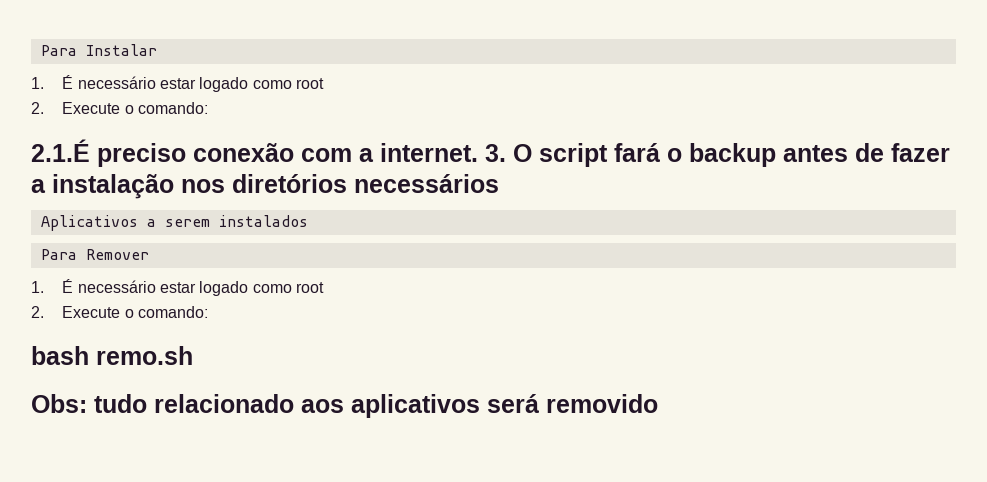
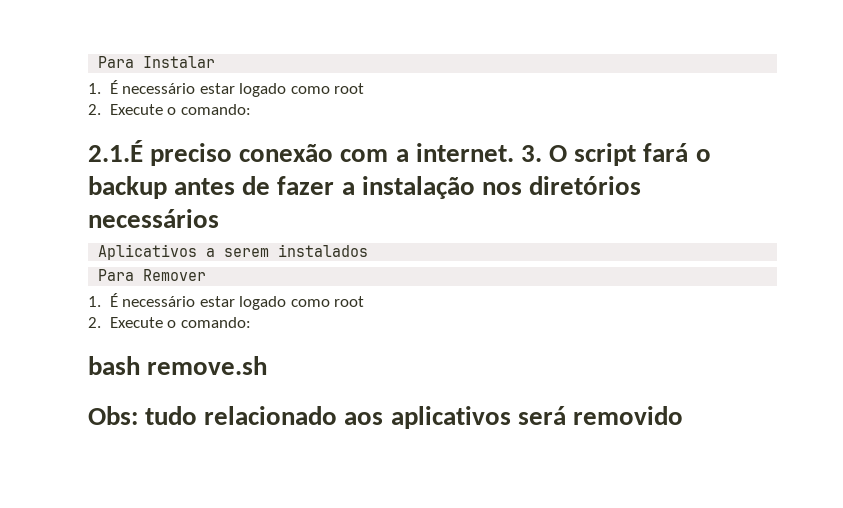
[96,346,193,365] remo.sh -> [147,356,268,375] remove.sh

